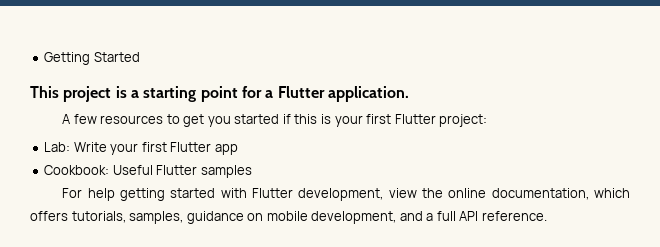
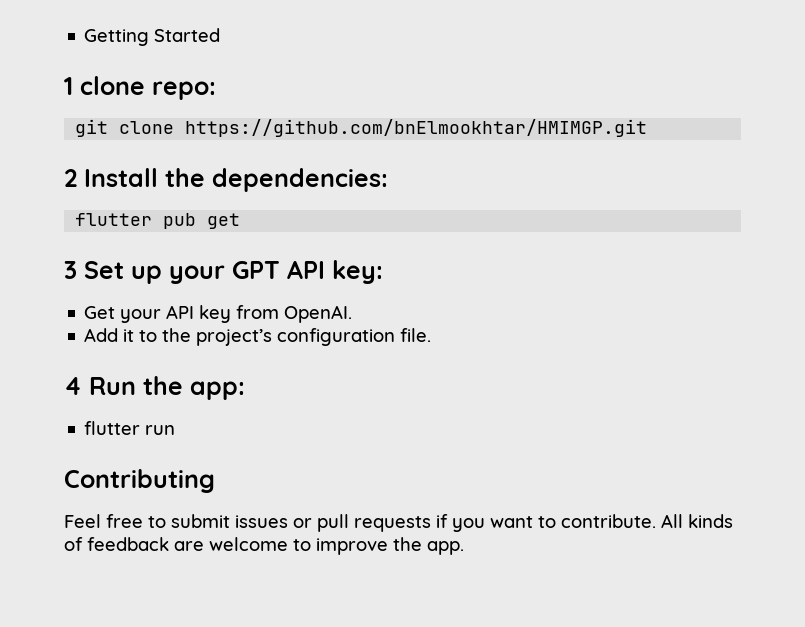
[30,86,409,102] [62,114,488,127] [44,142,238,155] [44,165,252,178] [62,188,631,201] [30,211,547,224] This project is a starting point for a Flutter application. // A few resources to get you started if this is your first Flutter project: // Lab: Write your first Flutter app // Cookbook: Useful Flutter samples // For help getting started with Flutter development, view the online documentation, which offers tutorials, samples, guidance on mobile development, and a full API reference. -> [64,76,216,100] [75,119,648,137] [64,168,388,192] [75,213,241,229] [64,260,383,284] [84,305,353,323] [84,328,432,346] [64,376,245,400] [84,421,176,435] [64,469,215,493] [64,514,733,532] [64,537,464,555] 1 clone repo: // git clone https://github.com/bnElmookhtar/HMIMGP.git // 2 Install the dependencies: // flutter pub get // 3 Set up your GPT API key: // Get your API key from OpenAI. // Add it to the project’s configuration file. // 4 Run the app: // flutter run // Contributing // Feel free to submit issues or pull requests if you want to contribute. All kinds of feedback are welcome to improve the app.

